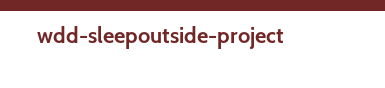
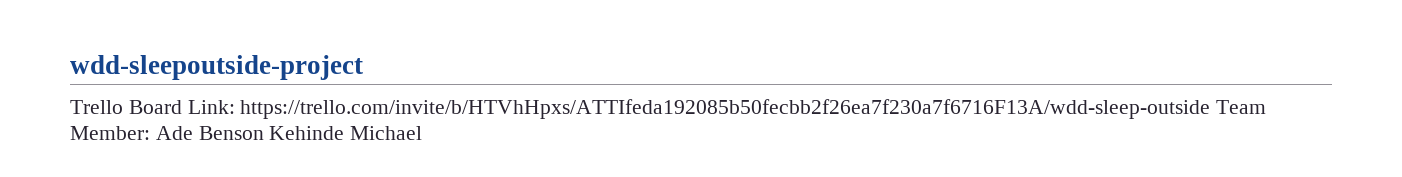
(284, 37) none -> [70,99,1267,119] [70,126,423,140] // Trello Board Link: https://trello.com/invite/b/HTVhHpxs/ATTIfeda192085b50fecbb2f26ea7f230a7f6716F13A/wdd-sleep-outside Team Member: Ade Benson Kehinde Michael

